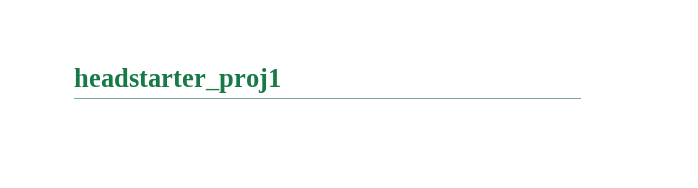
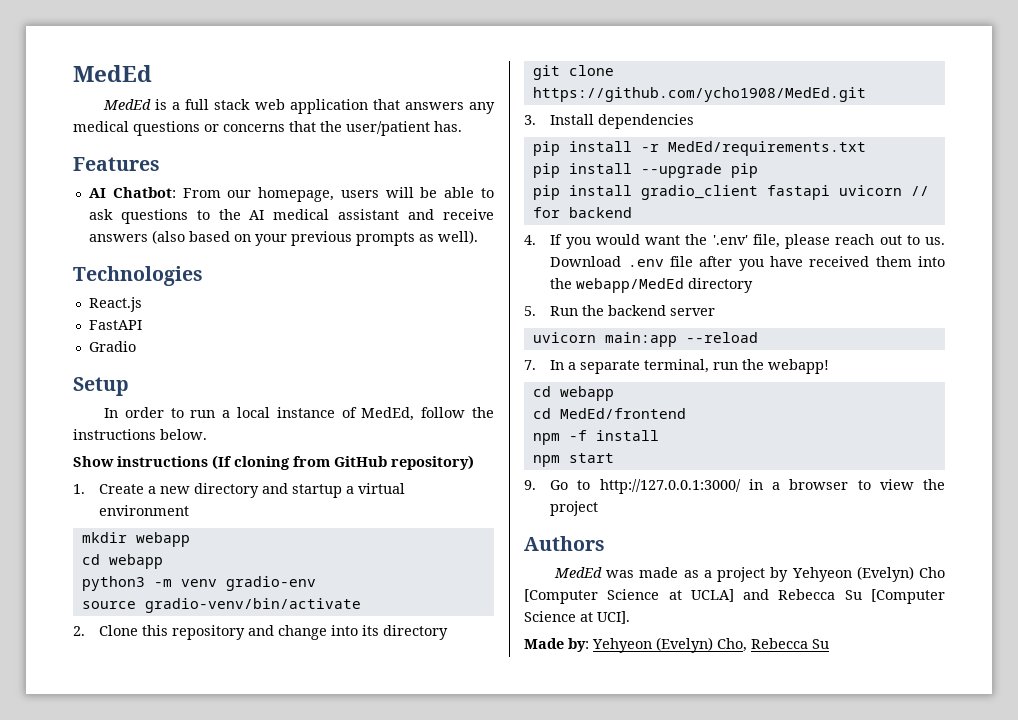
[74,68,281,93] headstarter_proj1 -> [73,65,152,82] [102,99,496,114] [73,121,462,136] [73,157,160,171] [88,187,495,202] [88,209,495,224] [88,230,478,246] [73,266,203,286] [88,297,142,312] [88,320,142,330] [88,341,136,352] [73,377,129,396] [103,407,494,421] [73,429,207,440] [73,455,474,470] [73,483,406,498] [99,505,190,516] [81,532,190,547] [81,554,163,569] [81,576,316,591] [81,598,361,613] [73,625,449,640] [532,65,614,80] [532,87,866,102] [524,114,695,129] [532,141,866,156] [532,163,758,178] [532,185,929,200] [532,207,632,218] [524,234,946,249] [550,256,945,271] [550,278,754,293] [524,305,716,316] [532,332,758,347] [524,359,830,374] [532,386,614,401] [532,408,686,419] [532,430,659,445] [532,453,614,467] [524,479,945,494] [550,501,599,516] [524,536,605,551] [553,566,945,582] [524,589,945,604] [524,611,630,624] [524,637,829,653] MedEd // MedEd is a full stack web application that answers any medical questions or concerns that the user/patient has. // Features // AI Chatbot: From our homepage, users will be able to ask questions to the AI medical assistant and receive answers (also based on your previous prompts as well). // Technologies // React.js // FastAPI // Gradio // Setup // In order to run a local instance of MedEd, follow the instructions below. // Show instructions (If cloning from GitHub repository) // 1. Create a new directory and startup a virtual environment // mkdir webapp // cd webapp // python3 -m venv gradio-env // source gradio-venv/bin/activate // 2. Clone this repository and change into its directory // git clone https://github.com/ycho1908/MedEd.git // 3. Install dependencies // pip install -r MedEd/requirements.txt // pip install --upgrade pip // pip install gradio_client fastapi uvicorn // for backend // 4. If you would want the '.env' file, please reach out to us. Download .env file after you have received them into the webapp/MedEd directory // 5. Run the backend server // uvicorn main:app --reload // 7. In a separate terminal, run the webapp! // cd webapp // cd MedEd/frontend // npm -f install // npm start // 9. Go to http://127.0.0.1:3000/ in a browser to view the project // Authors // MedEd was made as a project by Yehyeon (Evelyn) Cho [Computer Science at UCLA] and Rebecca Su [Computer Science at UCI]. // Made by: Yehyeon (Evelyn) Cho, Rebecca Su

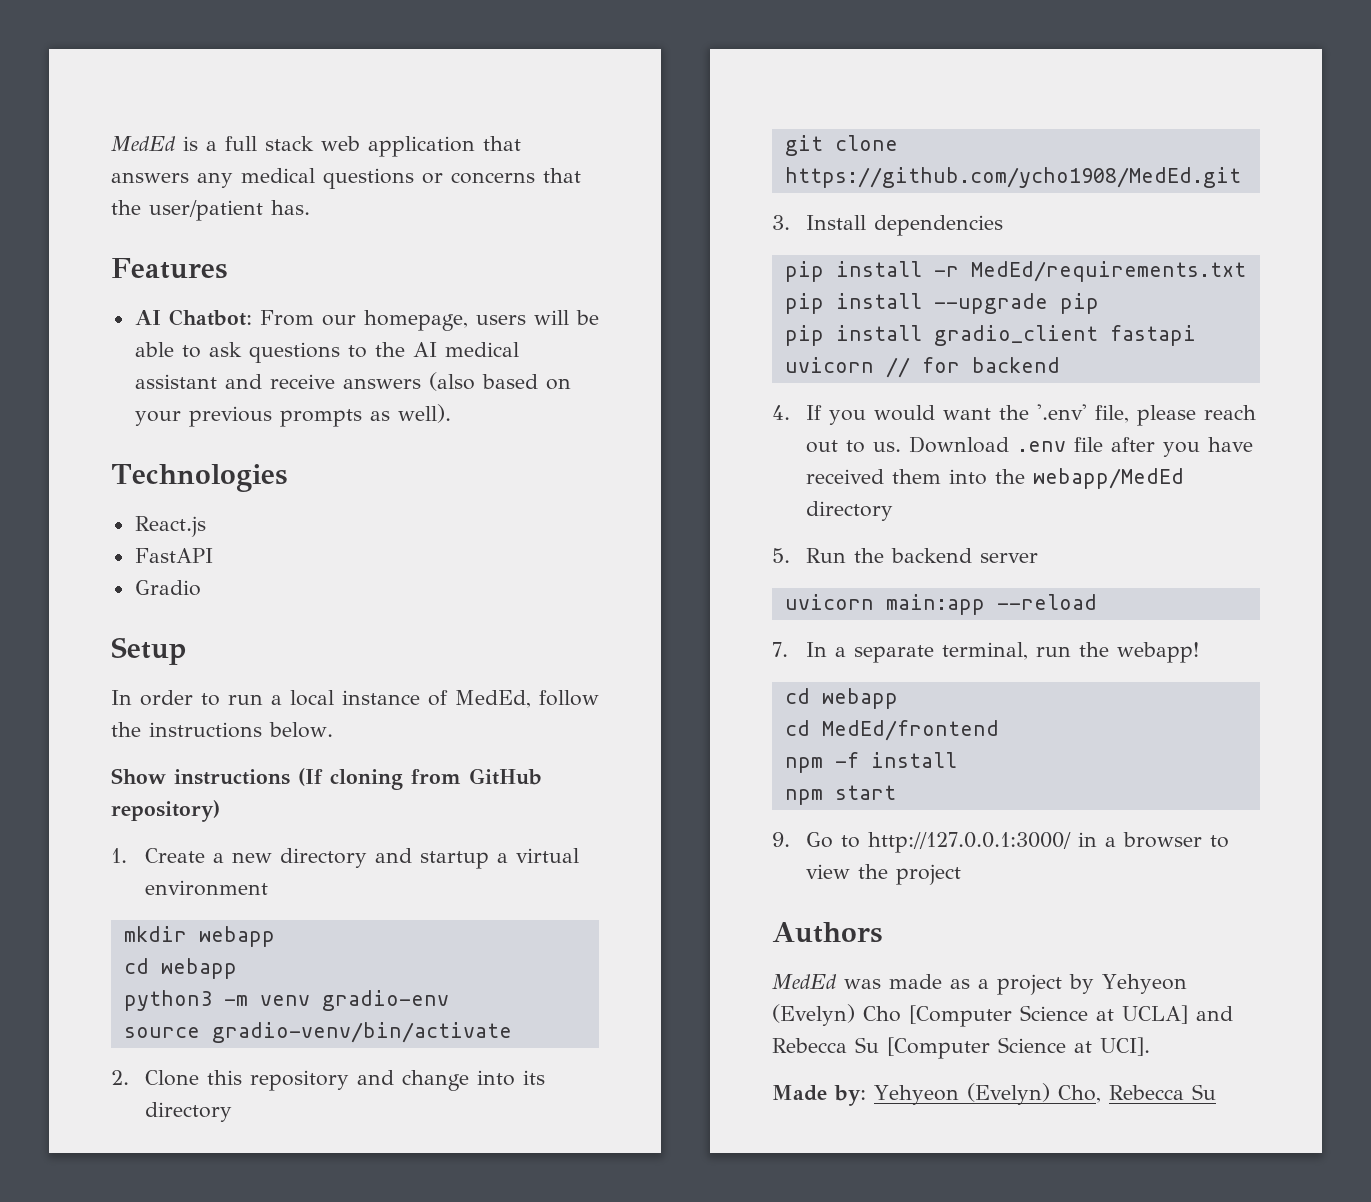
[73,65,152,82] [102,99,151,110] MedEd // MedEd -> [111,136,176,151] MedEd

